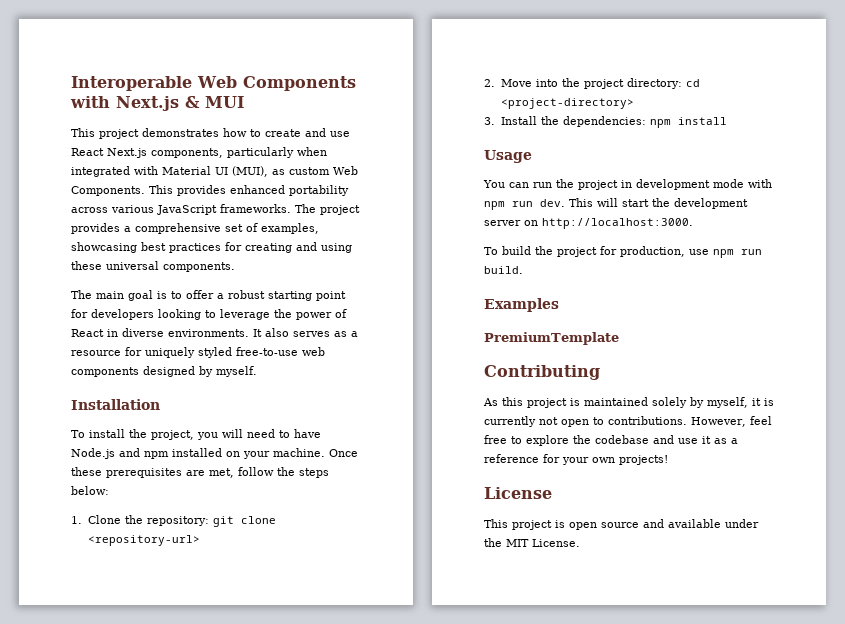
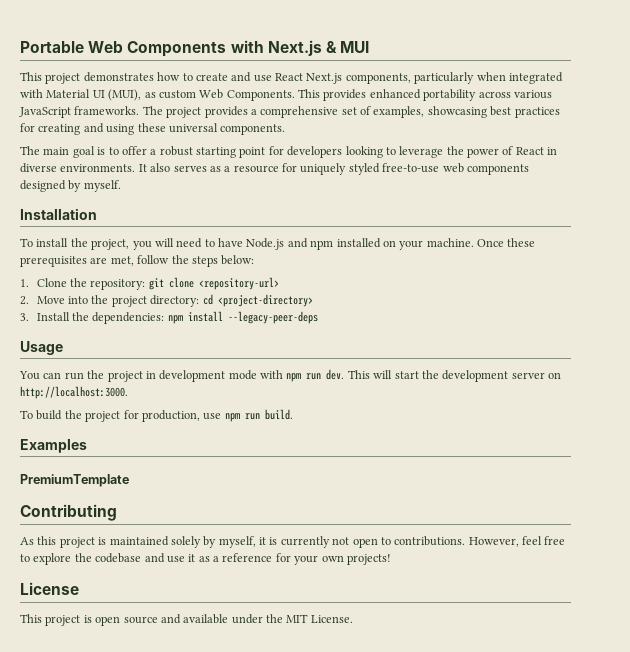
[71,76,192,91] Interoperable -> [20,41,84,53] Portable
(727, 121) none -> [227,311,318,324] --legacy-peer-deps

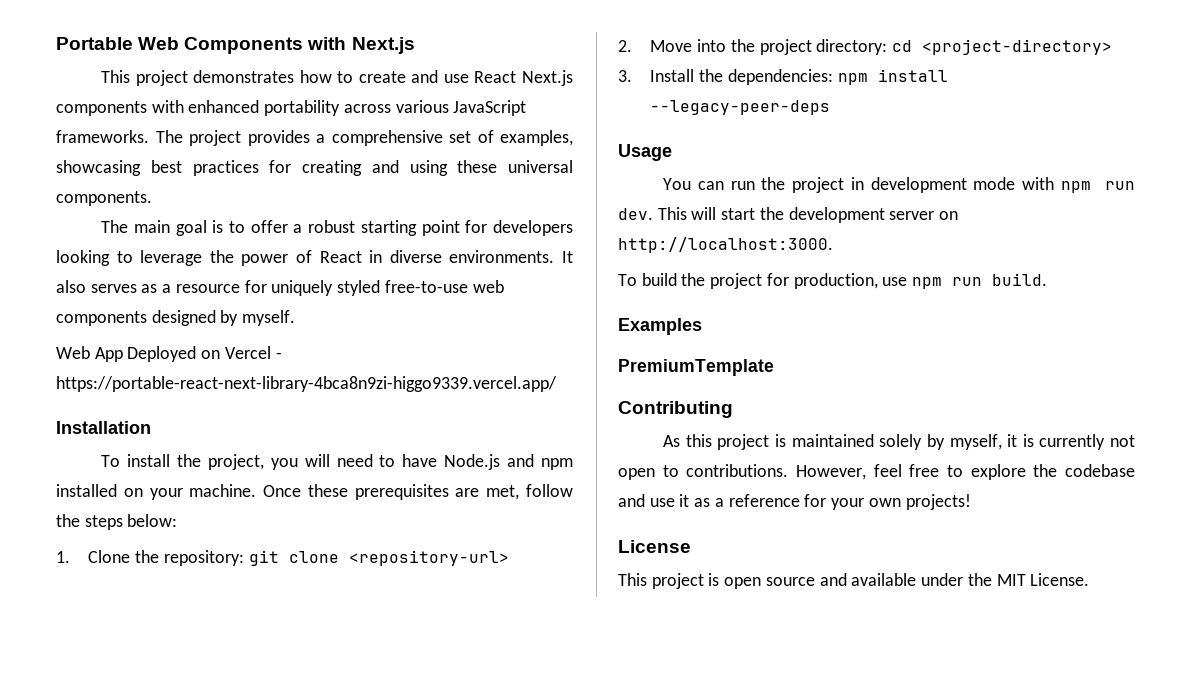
[325,41,370,53] & MUI -> (415, 45) none
[345,72,563,84] [20,89,367,101] components, particularly when integrated with Material UI (MUI), as custom Web Components. This provides -> [56,100,184,116] components with
(121, 186) none -> [56,346,282,362] [56,376,557,392] // Web App Deployed on Vercel - https://portable-react-next-library-4bca8n9zi-higgo9339.vercel.app/

